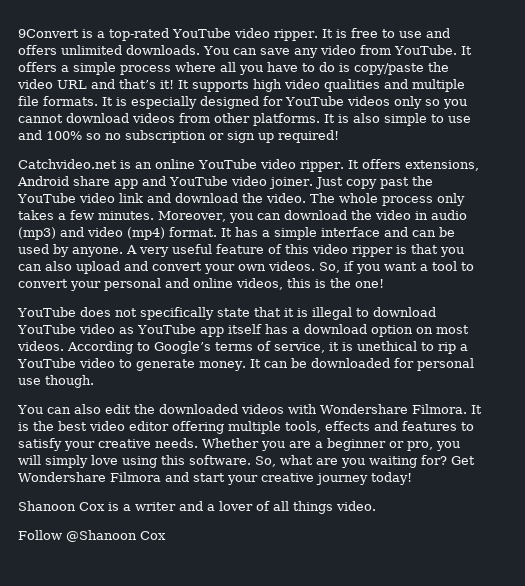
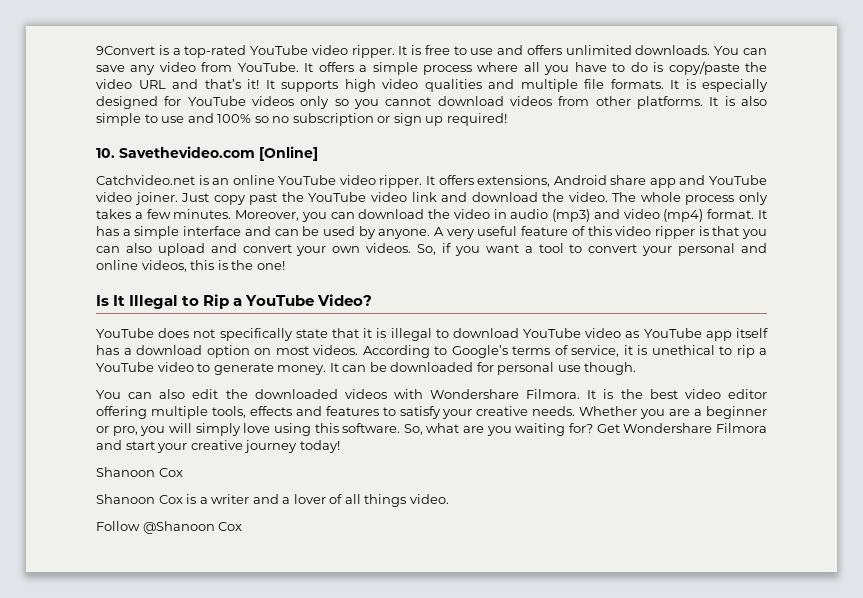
(339, 136) none -> [96,146,318,161] // 10. Savethevideo.com [Online]
(384, 283) none -> [96,294,373,309] // Is It Illegal to Rip a YouTube Video?
(105, 506) none -> [96,494,183,504] // Shanoon Cox

